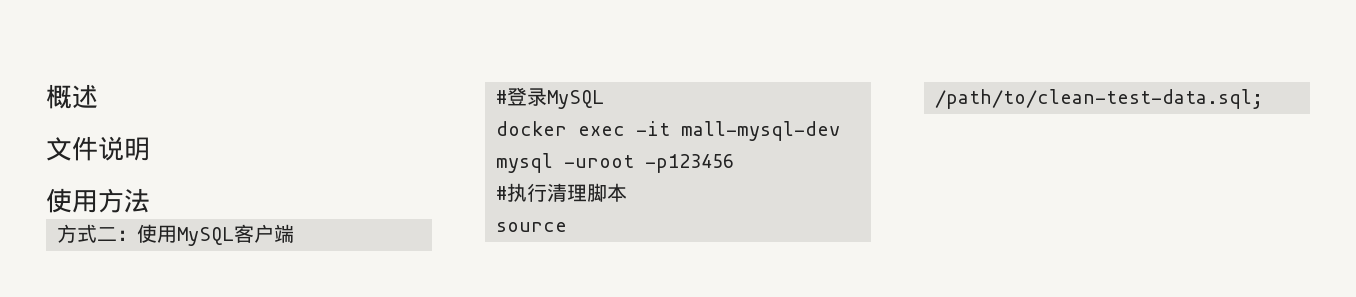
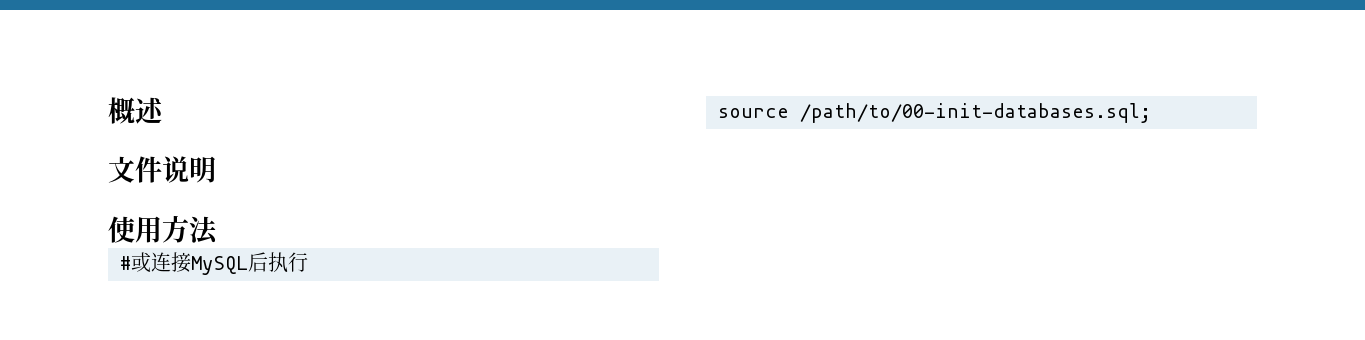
[57,224,295,246] [496,87,605,109] [496,121,841,141] [496,153,735,173] [496,186,508,200] 方式二：使用MySQL客户端 // #登录MySQL // docker exec -it mall-mysql-dev mysql -uroot -p123456 // # -> [120,252,268,275] #或连接MySQL后
[547,183,628,202] 清理脚本 -> (308, 262) none
[935,89,1264,109] /path/to/clean-test-data.sql; -> [800,103,1151,123] /path/to/00-init-databases.sql;

